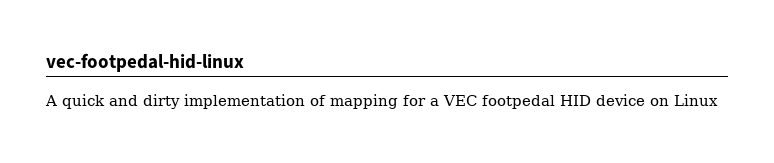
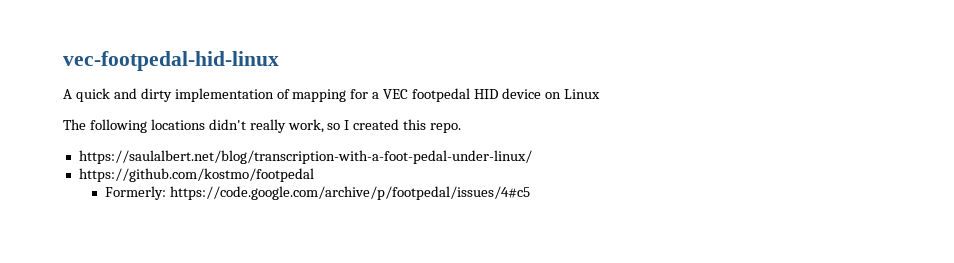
(718, 100) none -> [63,119,462,133] [78,150,532,164] [78,168,314,182] [104,186,530,200] // The following locations didn't really work, so I created this repo. // https://saulalbert.net/blog/transcription-with-a-foot-pedal-under-linux/ // https://github.com/kostmo/footpedal // Formerly: https://code.google.com/archive/p/footpedal/issues/4#c5

